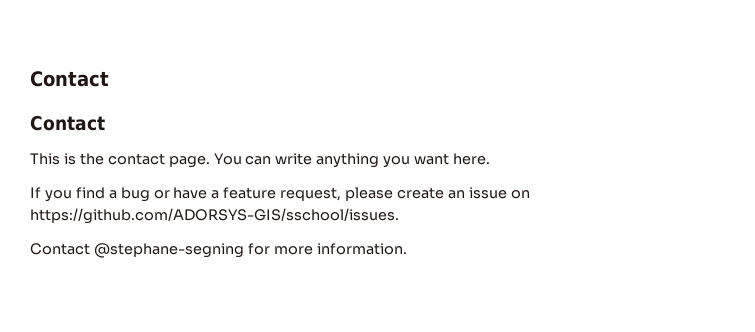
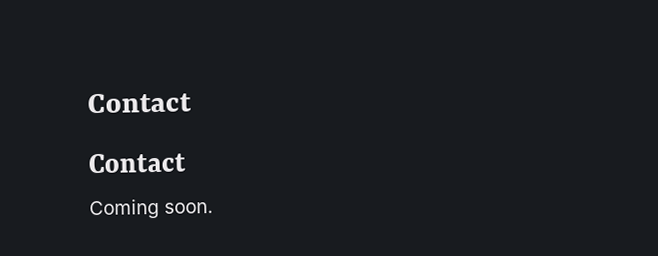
[30,153,491,168] [30,187,530,202] [30,208,399,224] [30,243,407,258] This is the contact page. You can write anything you want here. // If you find a bug or have a feature request, please create an issue on https://github.com/ADORSYS-GIS/sschool/issues. // Contact @stephane-segning for more information. -> [89,198,214,220] Coming soon.

